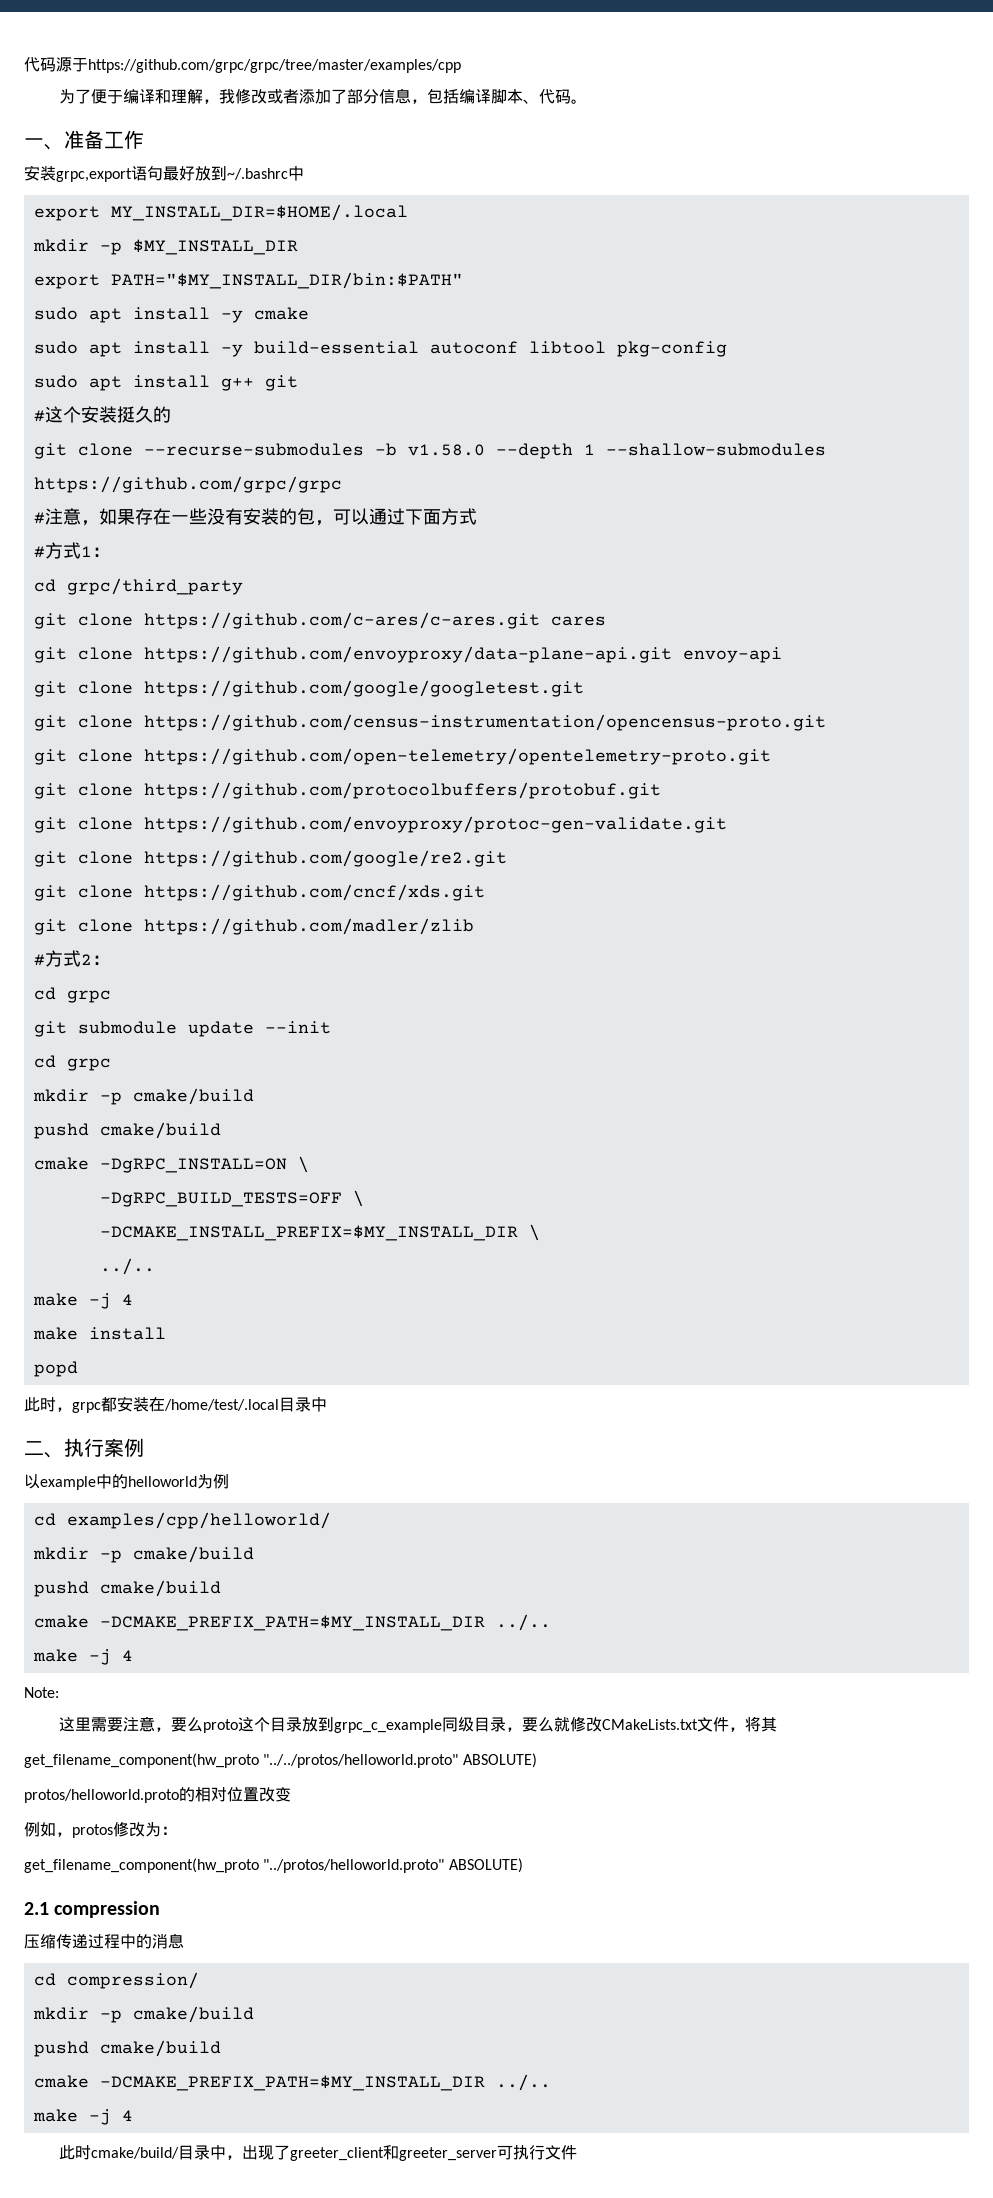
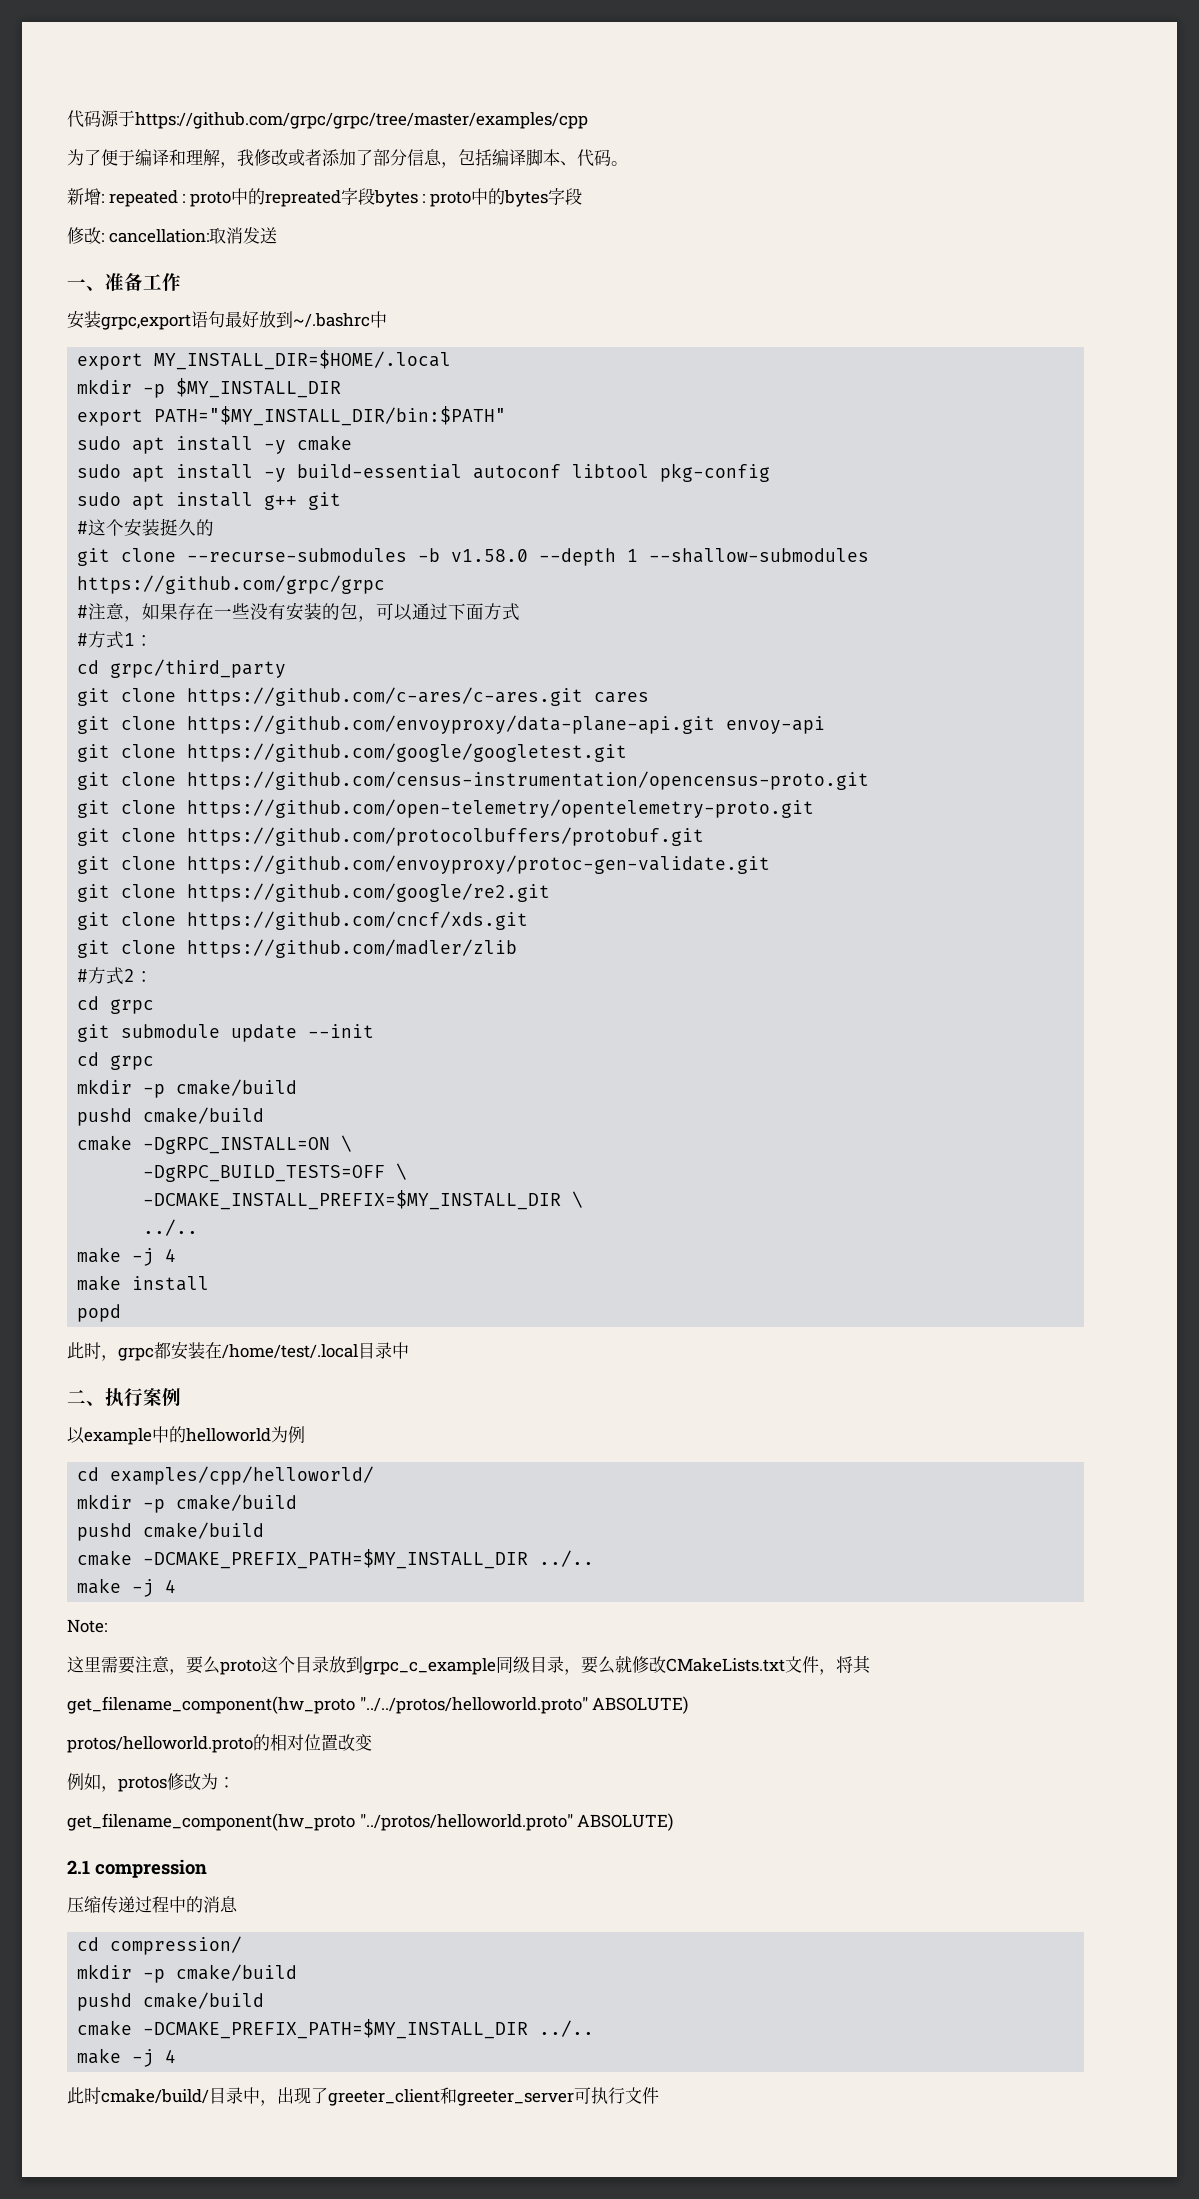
(588, 101) none -> [67,188,582,207] [67,227,277,244] // 新增: repeated : proto中的repreated字段bytes : proto中的bytes字段 // 修改: cancellation:取消发送

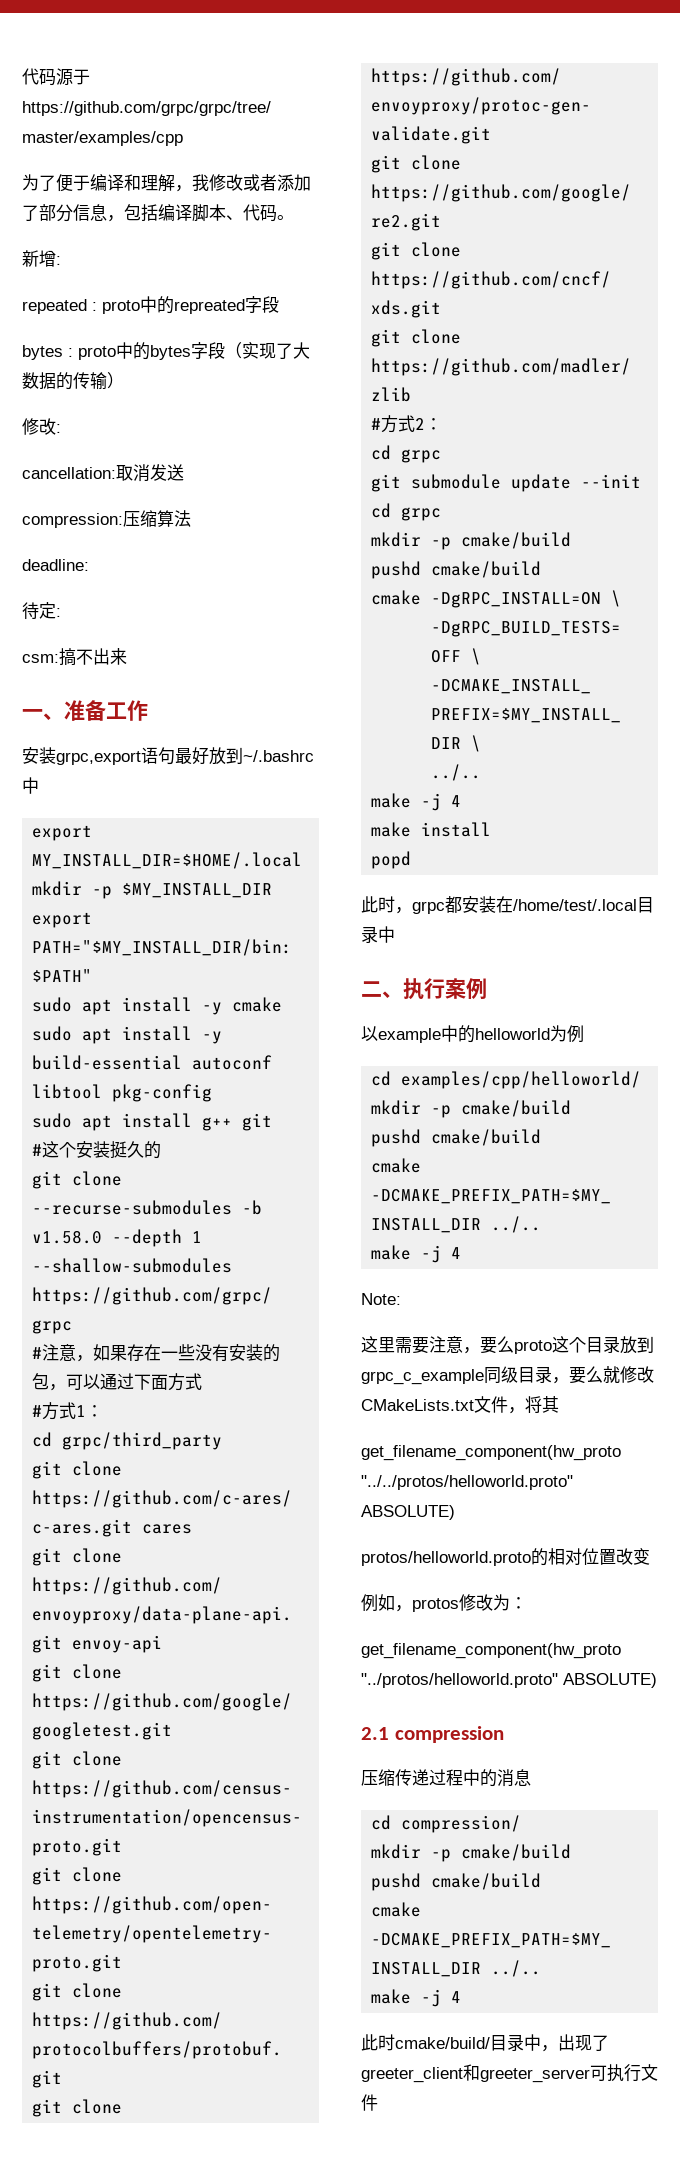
(104, 198) none -> (61, 260) //
(375, 196) none -> (279, 304) //
(582, 196) none -> [225,342,310,359] [22,372,124,390] （实现了大数据的传输）
(104, 237) none -> (61, 428) //
(277, 235) none -> [22,510,191,528] [22,559,89,571] [22,602,61,620] [22,648,127,666] // compression:压缩算法 // deadline: // 待定: // csm:搞不出来

